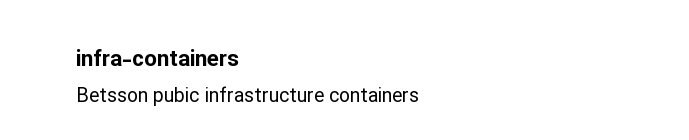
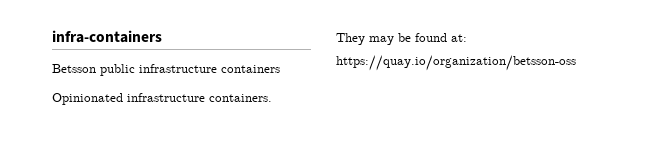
[153,87,200,106] pubic -> [100,64,135,76] public
(419, 94) none -> [52,93,272,105] [336,33,467,45] [336,55,576,71] // Opinionated infrastructure containers. // They may be found at: https://quay.io/organization/betsson-oss

